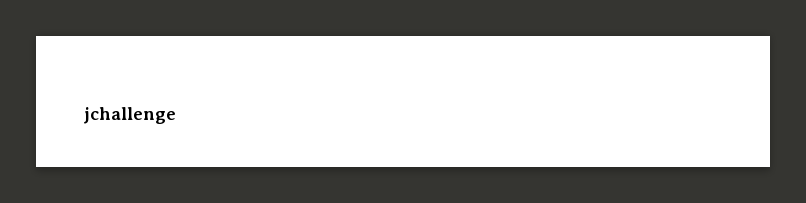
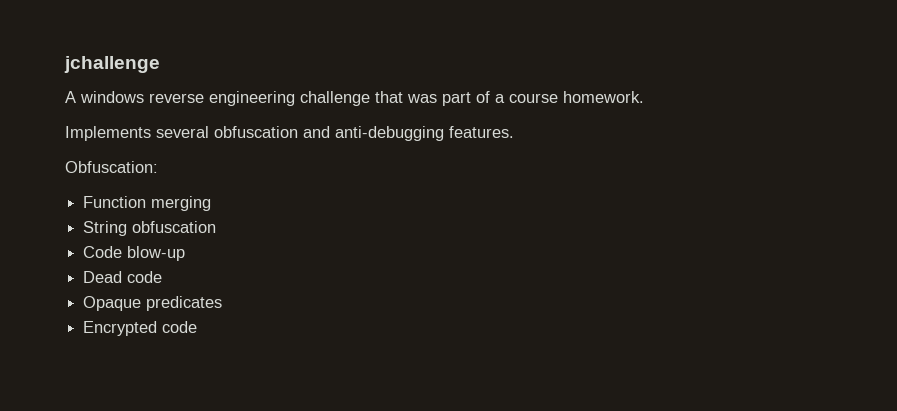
(176, 115) none -> [65,91,644,106] [65,126,514,141] [65,161,158,173] [83,196,212,211] [83,221,217,236] [83,246,186,261] [83,271,163,283] [83,296,223,311] [83,321,198,336] // A windows reverse engineering challenge that was part of a course homework. // Implements several obfuscation and anti-debugging features. // Obfuscation: // Function merging // String obfuscation // Code blow-up // Dead code // Opaque predicates // Encrypted code

